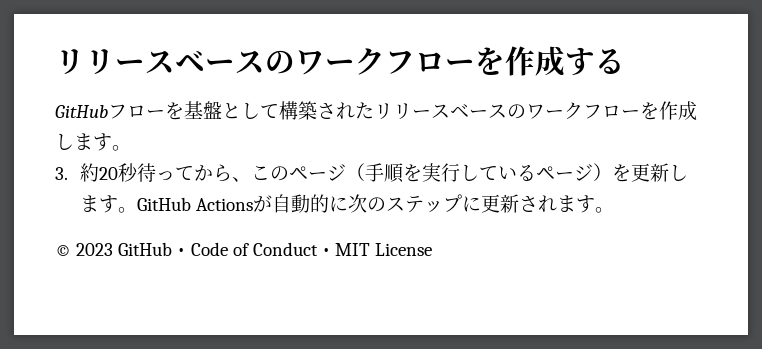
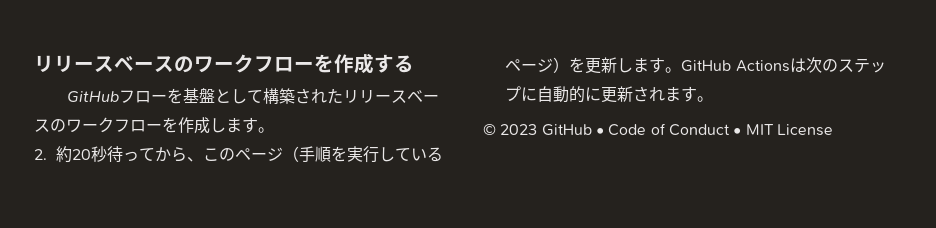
[55,167,68,180] 3. -> [34,149,47,160] 2.
[253,194,349,213] が自動的に -> [789,58,806,73] は
(482, 204) none -> [537,86,602,103] 自動的に

